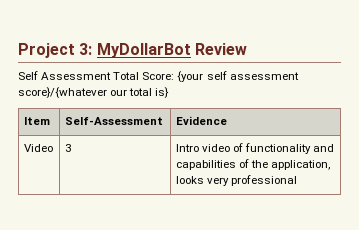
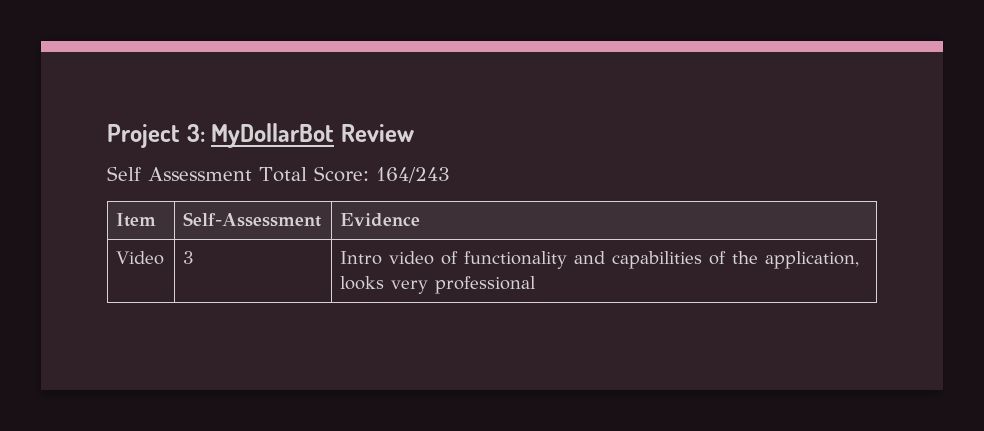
[177,71,299,82] [18,87,170,98] {your self assessment score}/{whatever our total is} -> [375,167,450,183] 164/243

